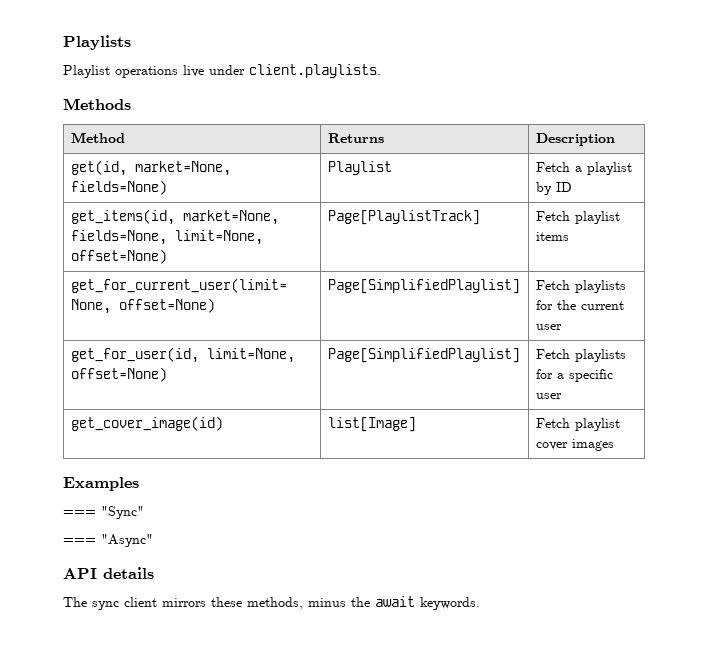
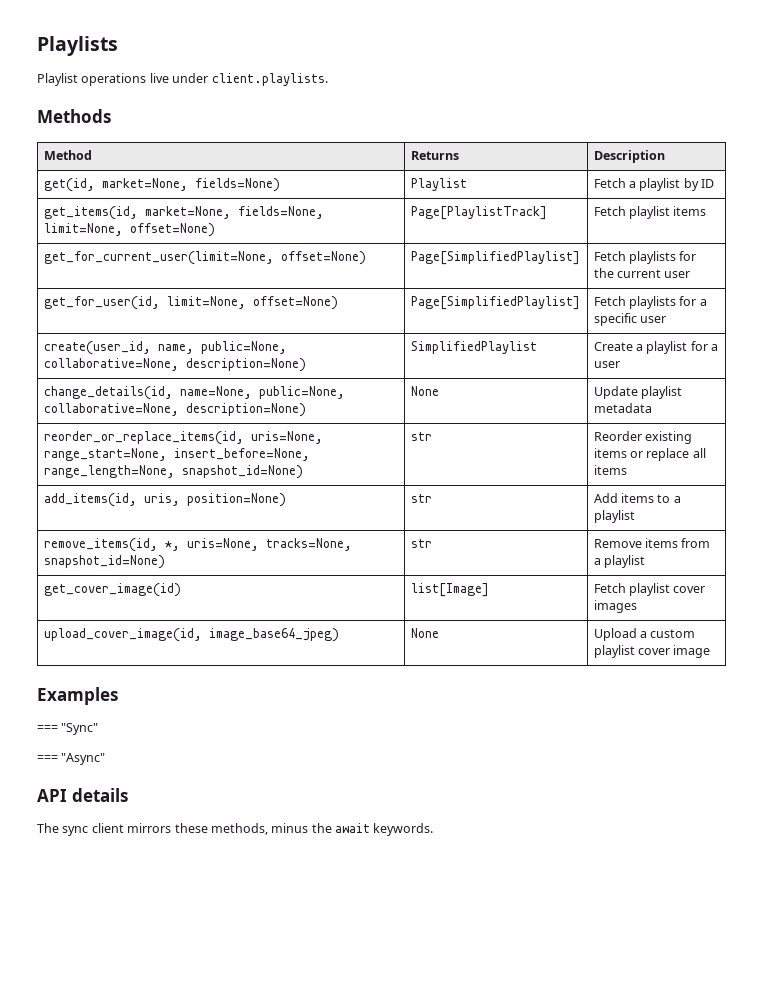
(562, 396) none -> [43,341,287,355] [43,358,306,372] [410,341,537,354] [593,341,719,354] [593,361,620,368] [43,386,345,400] [43,403,306,417] [410,386,439,396] [593,386,682,399] [593,403,652,413] [43,431,323,445] [43,448,310,461] [43,465,303,479] [410,432,432,441] [593,431,692,444] [593,448,706,461] [593,465,627,475] [43,493,286,507] [410,494,432,503] [593,493,681,503] [593,510,635,523] [43,538,352,552] [43,555,165,569] [410,539,432,548] [593,538,711,548] [593,555,645,568] // create(user_id, name, public=None, collaborative=None, description=None) | SimplifiedPlaylist | Create a playlist for a user // change_details(id, name=None, public=None, collaborative=None, description=None) | None | Update playlist metadata // reorder_or_replace_items(id, uris=None, range_start=None, insert_before=None, range_length=None, snapshot_id=None) | str | Reorder existing items or replace all items // add_items(id, uris, position=None) | str | Add items to a playlist // remove_items(id, *, uris=None, tracks=None, snapshot_id=None) | str | Remove items from a playlist
(614, 445) none -> [43,628,339,642] [410,628,439,638] [593,628,696,641] [593,645,711,658] // upload_cover_image(id, image_base64_jpeg) | None | Upload a custom playlist cover image

